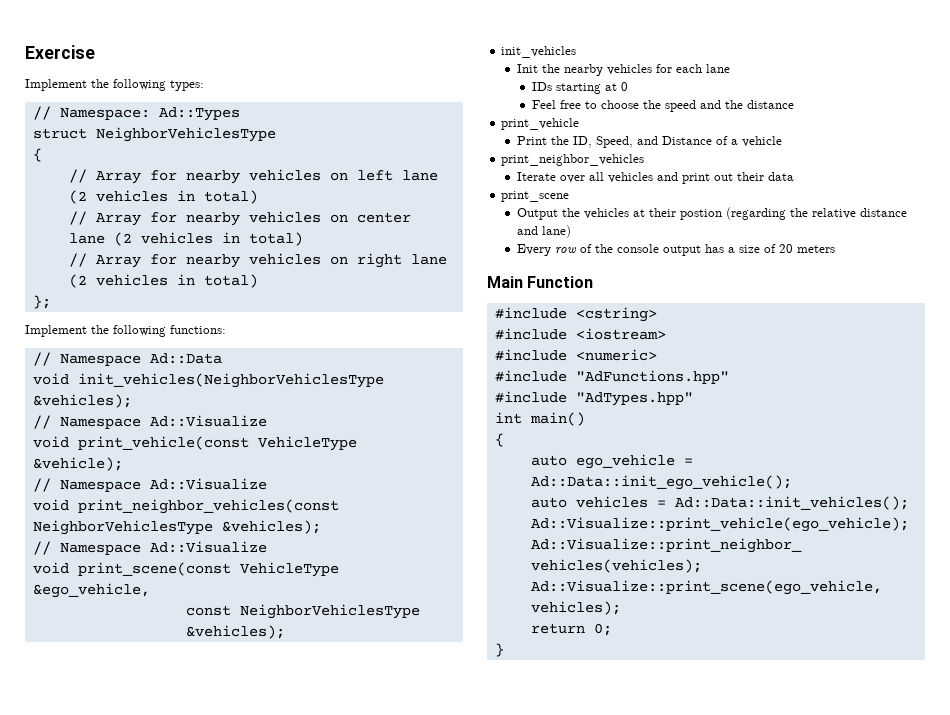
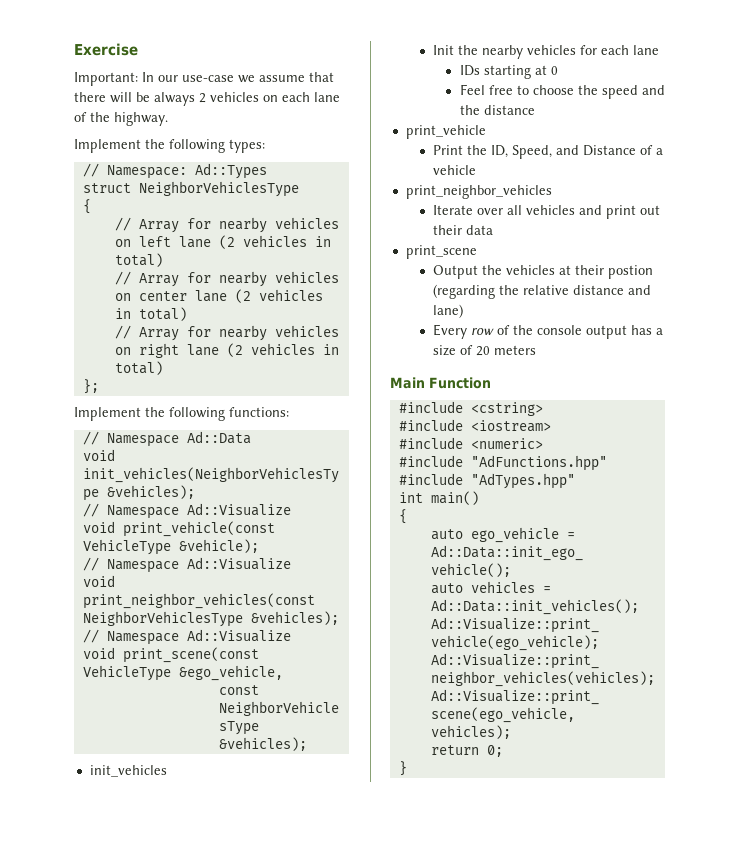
(95, 52) none -> [74,72,334,86] [74,92,340,106] [74,112,168,126] // Important: In our use-case we assume that there will be always 2 vehicles on each lane of the highway.

